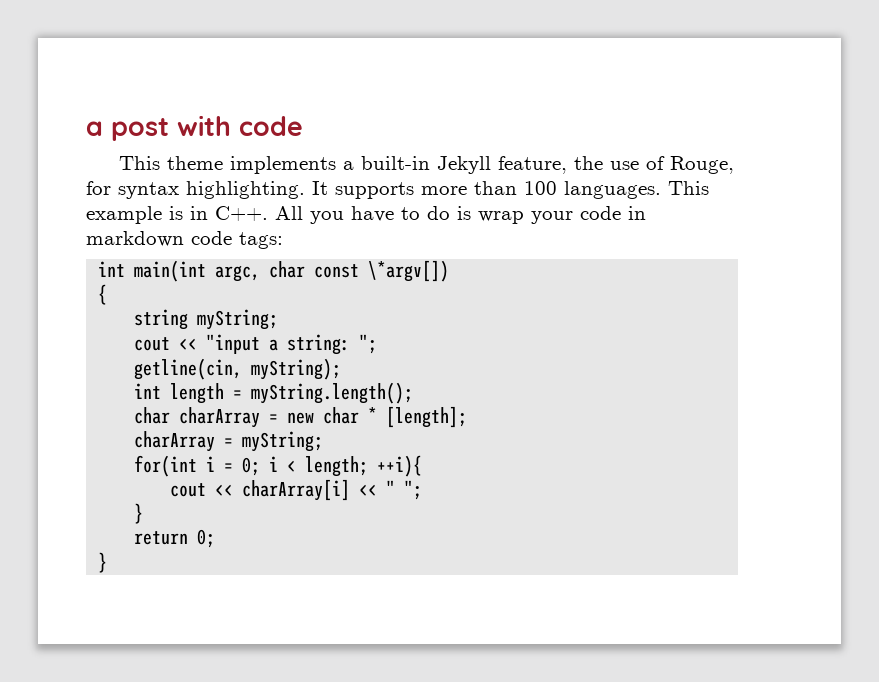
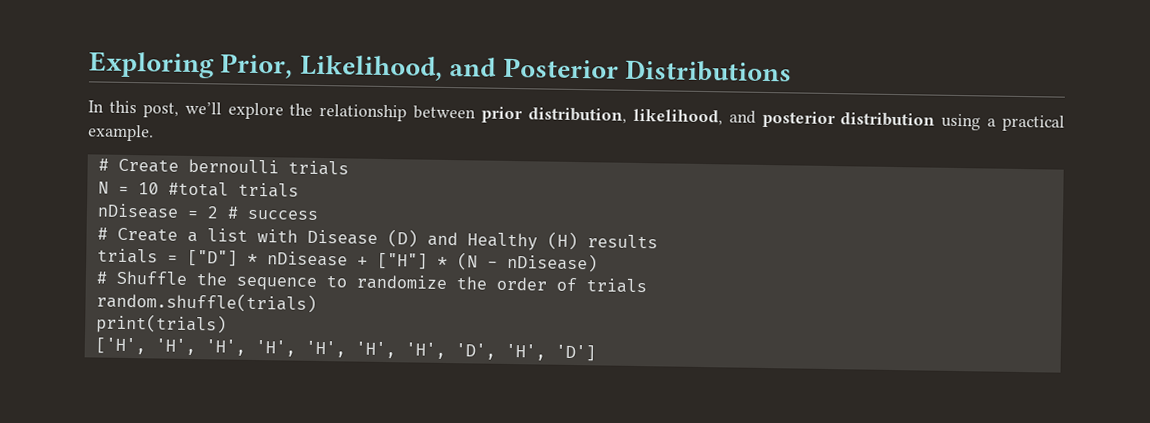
[86,115,303,141] [119,156,735,174] [86,181,709,199] [86,206,646,224] [86,231,283,249] [98,260,450,282] [98,284,108,305] [134,309,279,330] [134,334,378,355] [134,358,342,380] [134,382,414,404] [134,406,468,428] [134,431,324,452] [134,455,423,477] [170,479,423,501] [134,503,144,524] [134,529,216,548] [98,552,108,573] a post with code // This theme implements a built-in Jekyll feature, the use of Rouge, for syntax highlighting. It supports more than 100 languages. This example is in C++. All you have to do is wrap your code in markdown code tags: // int main(int argc, char const \*argv[]) // { // string myString; // cout << "input a string: "; // getline(cin, myString); // int length = myString.length(); // char charArray = new char * [length]; // charArray = myString; // for(int i = 0; i < length; ++i){ // cout << charArray[i] << " "; // } // return 0; // } -> [89,51,793,83] [88,100,1065,132] [88,124,154,142] [97,158,349,176] [97,181,299,198] [96,203,318,220] [96,227,658,251] [96,248,598,273] [95,270,647,294] [95,291,317,313] [95,313,227,335] [94,337,596,362] Exploring Prior, Likelihood, and Posterior Distributions // In this post, we’ll explore the relationship between prior distribution, likelihood, and posterior distribution using a practical example. // # Create bernoulli trials // N = 10 #total trials // nDisease = 2 # success // # Create a list with Disease (D) and Healthy (H) results // trials = ["D"] * nDisease + ["H"] * (N - nDisease) // # Shuffle the sequence to randomize the order of trials // random.shuffle(trials) // print(trials) // ['H', 'H', 'H', 'H', 'H', 'H', 'H', 'D', 'H', 'D']

